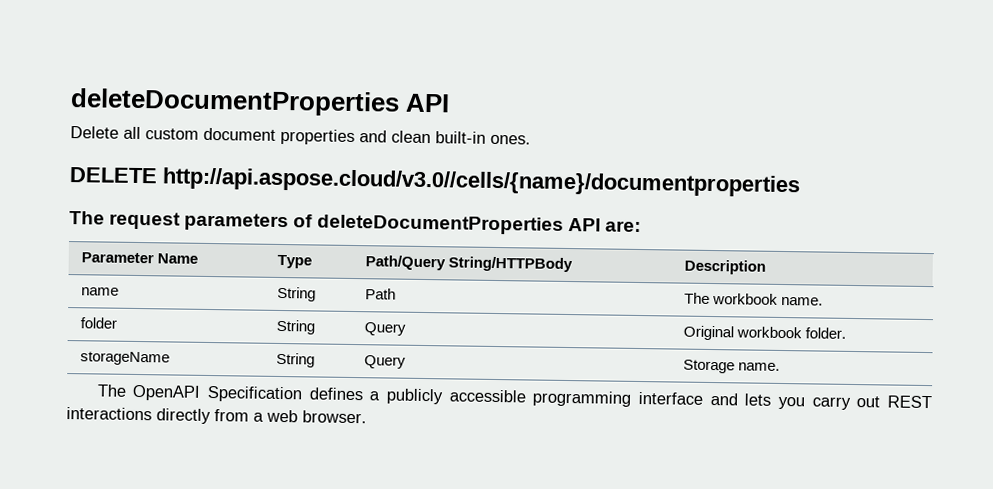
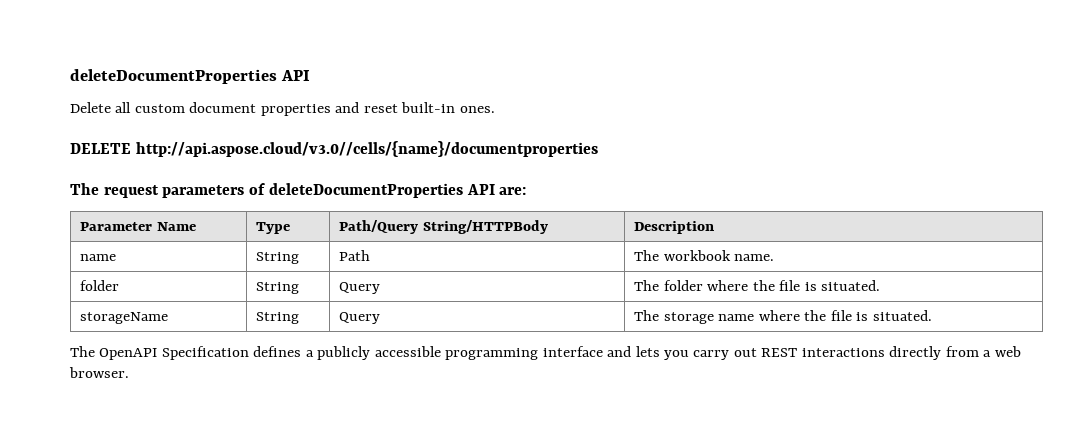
[391,130,431,144] clean -> [363,104,398,113] reset
[683,325,847,341] [80,351,171,366] [276,352,316,368] [364,355,407,369] [683,359,781,374] Original workbook folder. // storageName | String | Query | Storage name. -> [634,280,881,291] [80,312,169,324] [256,312,300,324] [339,312,381,324] [634,310,932,324] The folder where the file is situated. // storageName | String | Query | The storage name where the file is situated.

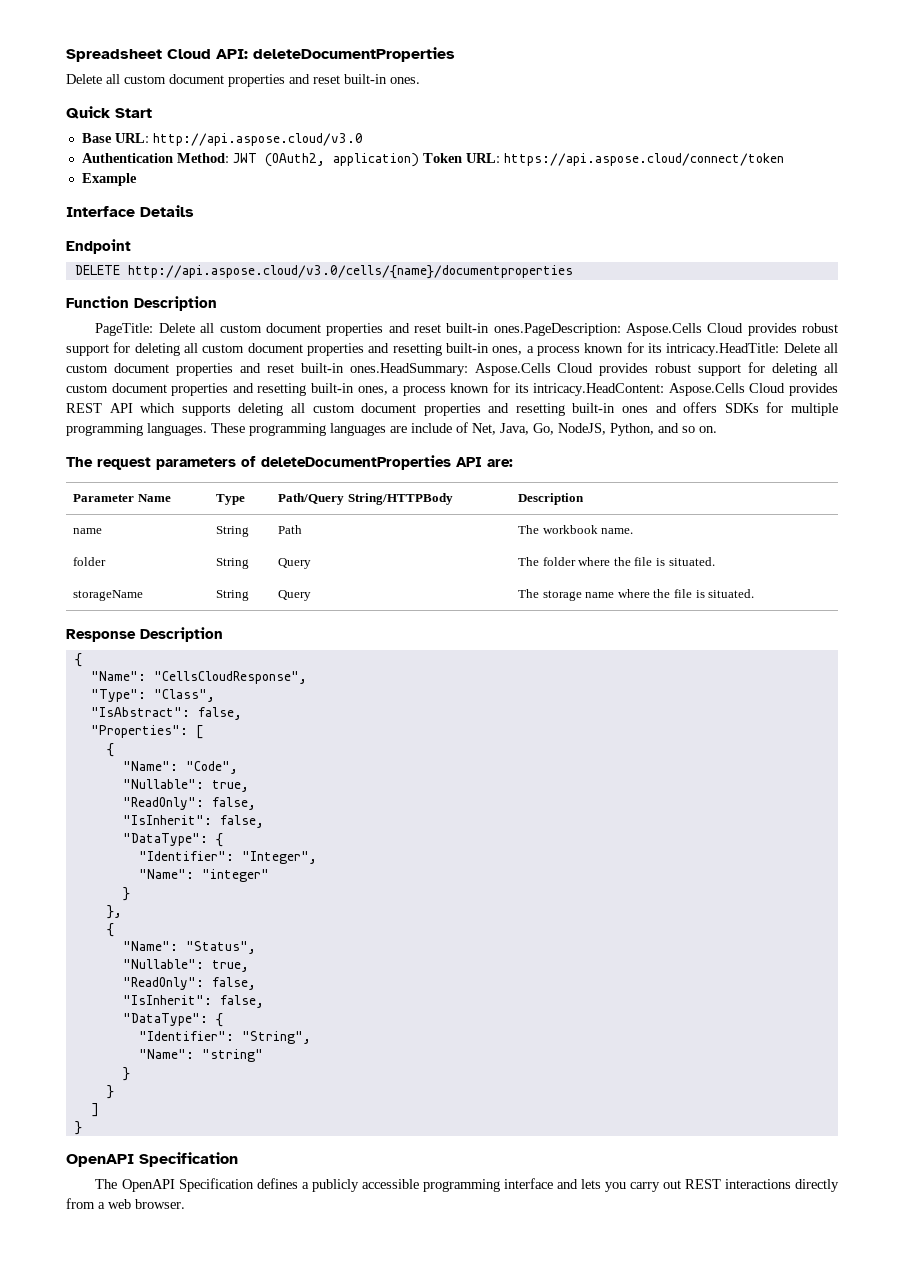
[70,69,311,84] deleteDocumentProperties API -> [66,47,455,62] Spreadsheet Cloud API: deleteDocumentProperties
[70,141,598,157] DELETE http://api.aspose.cloud/v3.0//cells/{name}/documentproperties -> [66,106,152,119] [81,133,363,146] [81,153,784,167] [81,173,137,186] [66,205,194,217] [66,239,131,254] [74,265,573,279] [66,296,217,311] [95,323,838,336] [66,342,839,356] [66,362,839,376] [66,382,839,396] [66,402,839,416] [66,422,717,436] Quick Start // Base URL: http://api.aspose.cloud/v3.0 // Authentication Method: JWT (OAuth2, application) Token URL: https://api.aspose.cloud/connect/token // Example // Interface Details // Endpoint // DELETE http://api.aspose.cloud/v3.0/cells/{name}/documentproperties // Function Description // PageTitle: Delete all custom document properties and reset built-in ones.PageDescription: Aspose.Cells Cloud provides robust support for deleting all custom document properties and resetting built-in ones, a process known for its intricacy.HeadTitle: Delete all custom document properties and reset built-in ones.HeadSummary: Aspose.Cells Cloud provides robust support for deleting all custom document properties and resetting built-in ones, a process known for its intricacy.HeadContent: Aspose.Cells Cloud provides REST API which supports deleting all custom document properties and resetting built-in ones and offers SDKs for multiple programming languages. These programming languages are include of Net, Java, Go, NodeJS, Python, and so on.
(932, 315) none -> [66,627,223,642] [74,653,82,667] [90,671,307,684] [90,689,215,702] [90,707,242,720] [90,725,203,739] [106,743,114,757] [122,761,238,774] [122,779,249,792] [122,797,256,810] [122,815,264,828] [122,833,223,847] [138,851,317,864] [138,869,269,882] [122,887,130,901] [106,905,122,919] [106,923,114,937] [122,941,256,954] [122,959,249,972] [122,977,256,990] [122,995,264,1008] [122,1013,223,1027] [138,1031,311,1044] [138,1049,263,1062] [122,1067,130,1081] [106,1085,114,1099] [90,1103,99,1117] [74,1121,82,1135] [66,1152,238,1167] // Response Description // { // "Name": "CellsCloudResponse", // "Type": "Class", // "IsAbstract": false, // "Properties": [ // { // "Name": "Code", // "Nullable": true, // "ReadOnly": false, // "IsInherit": false, // "DataType": { // "Identifier": "Integer", // "Name": "integer" // } // }, // { // "Name": "Status", // "Nullable": true, // "ReadOnly": false, // "IsInherit": false, // "DataType": { // "Identifier": "String", // "Name": "string" // } // } // ] // } // OpenAPI Specification

